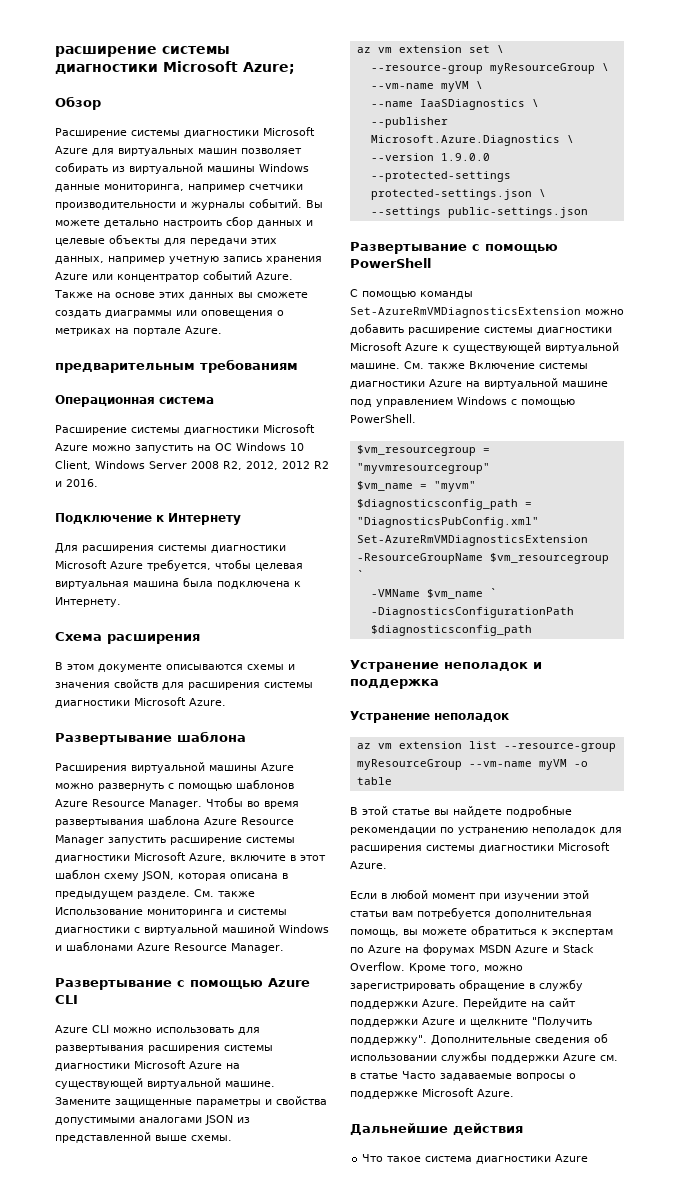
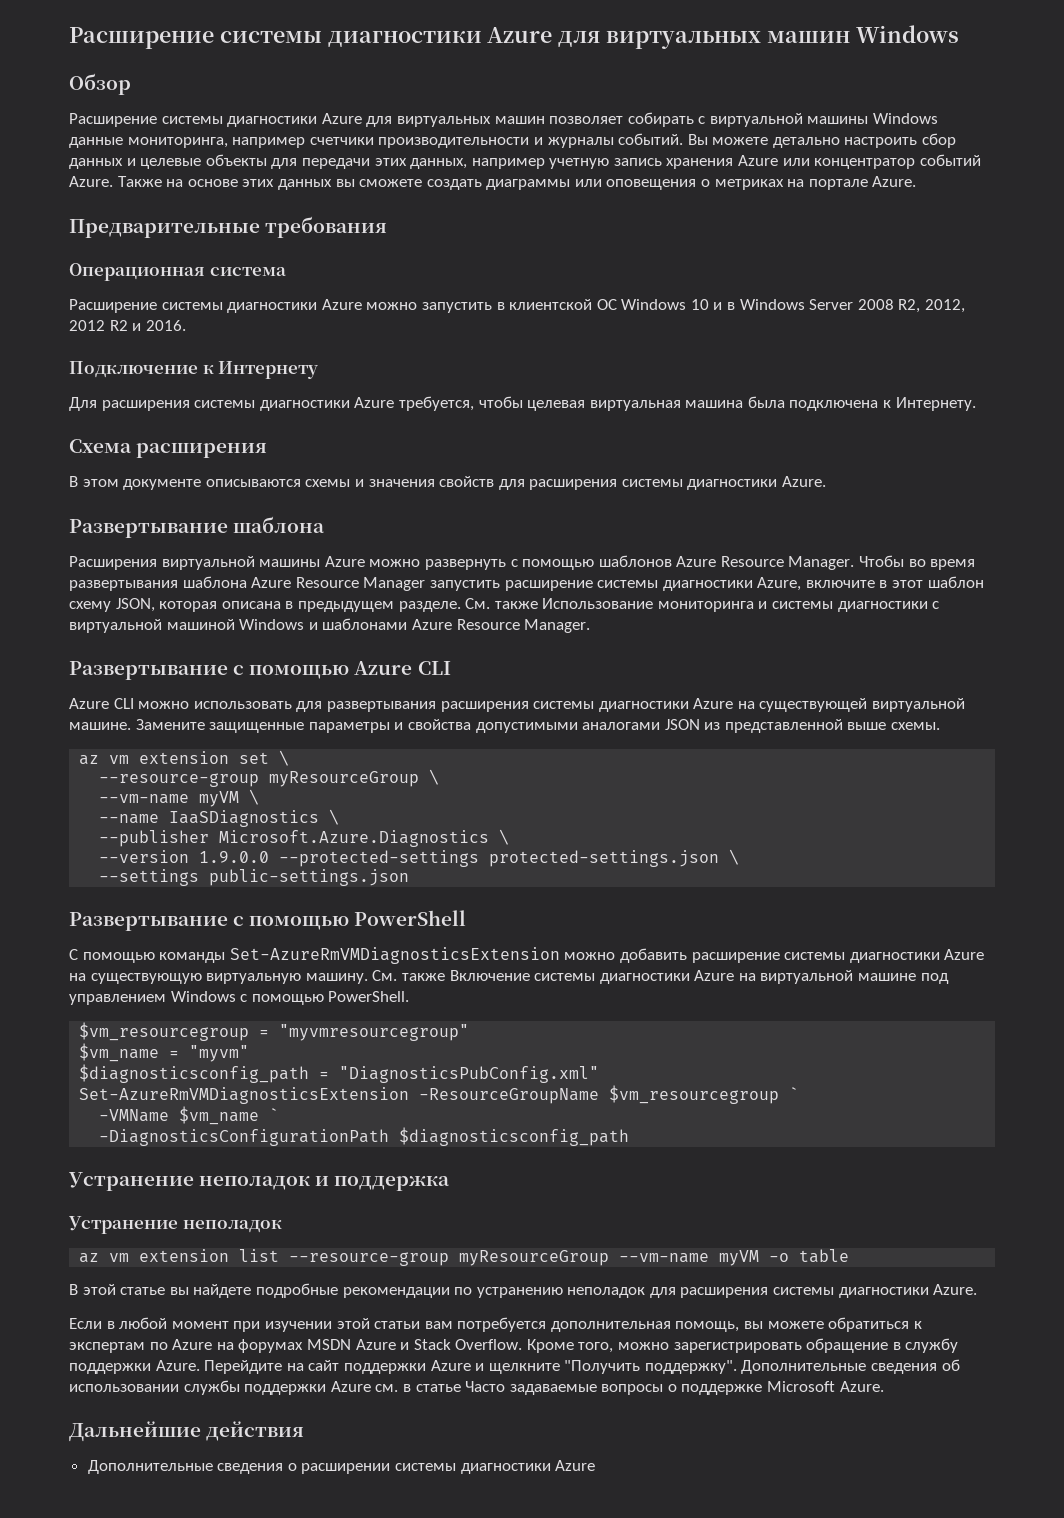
[55,46,230,57] [55,61,295,74] расширение системы диагностики Microsoft Azure; -> [69,25,959,49] Расширение системы диагностики Azure для виртуальных машин Windows
[263,127,315,136] Microsoft -> (318, 121) none
[112,166,125,172] из -> [698,116,706,124] с
[55,359,298,373] предварительным требованиям -> [69,216,388,238] Предварительные требования
[263,424,315,433] Microsoft -> (318, 307) none
[197,445,211,451] на -> [496,299,593,310] в клиентской
[55,460,91,470] Client, -> [713,302,736,310] и в
[55,560,107,569] Microsoft -> (350, 405) none
[134,697,186,706] Microsoft -> (778, 484) none
[134,852,186,861] Microsoft -> (753, 585) none
[134,1060,186,1069] Microsoft -> (689, 706) none
[350,342,619,353] [350,363,400,369] Microsoft Azure к существующей виртуальной машине. -> [944,949,985,960] [69,973,368,984] Azure на существующую виртуальную машину.
[558,842,610,851] Microsoft -> (929, 1292) none
[362,1154,473,1162] Что такое система -> [87,1460,457,1474] Дополнительные сведения о расширении системы

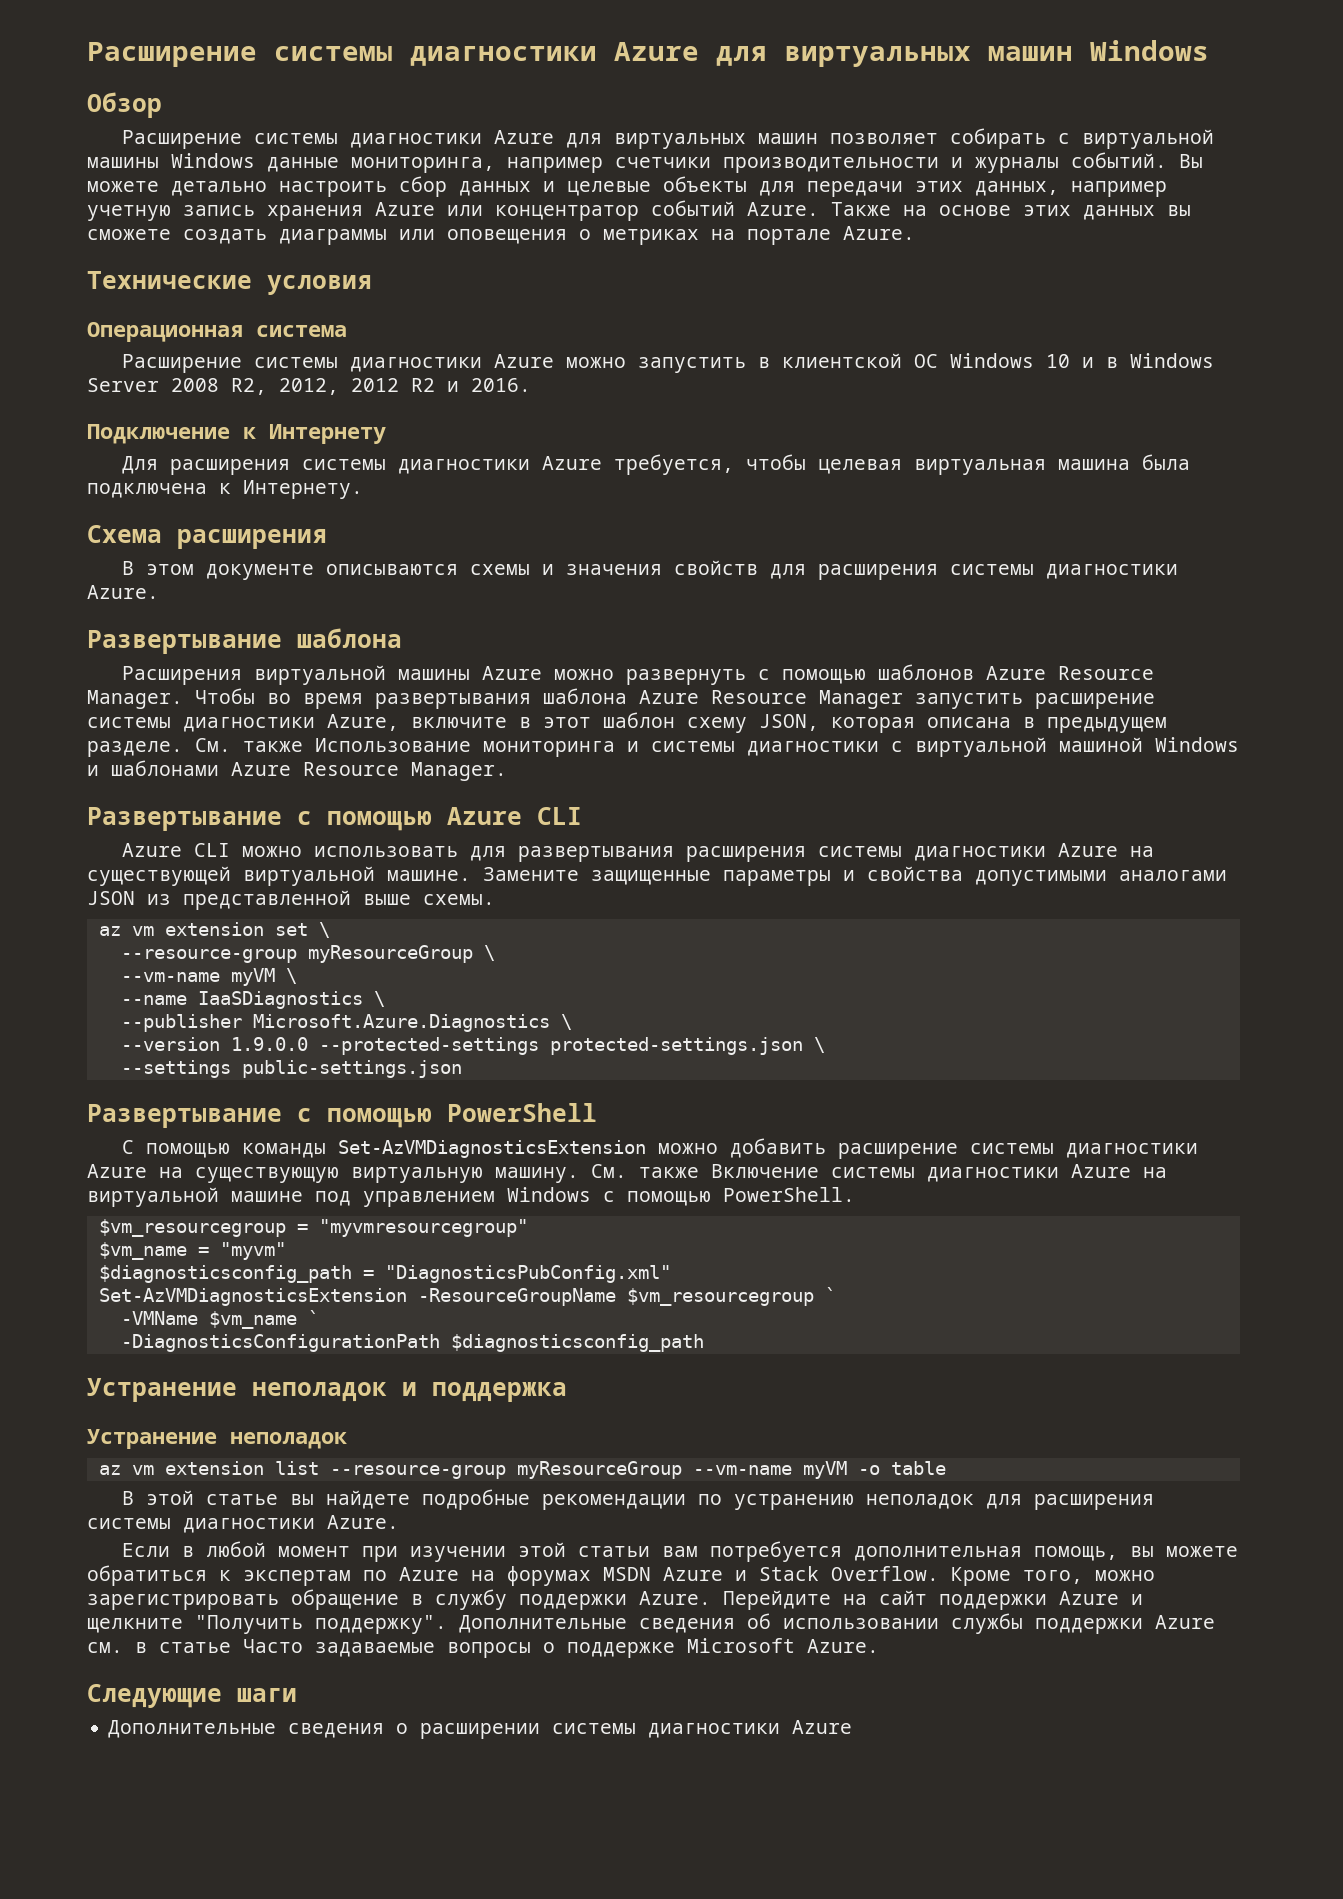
[69,216,388,238] Предварительные требования -> [87,271,372,295] Технические условия
[229,947,560,964] Set-AzureRmVMDiagnosticsExtension -> [338,1140,647,1158] Set-AzVMDiagnosticsExtension
[79,1087,410,1104] Set-AzureRmVMDiagnosticsExtension -> [98,1288,407,1306] Set-AzVMDiagnosticsExtension
[69,1421,305,1442] Дальнейшие действия -> [87,1684,297,1708] Следующие шаги

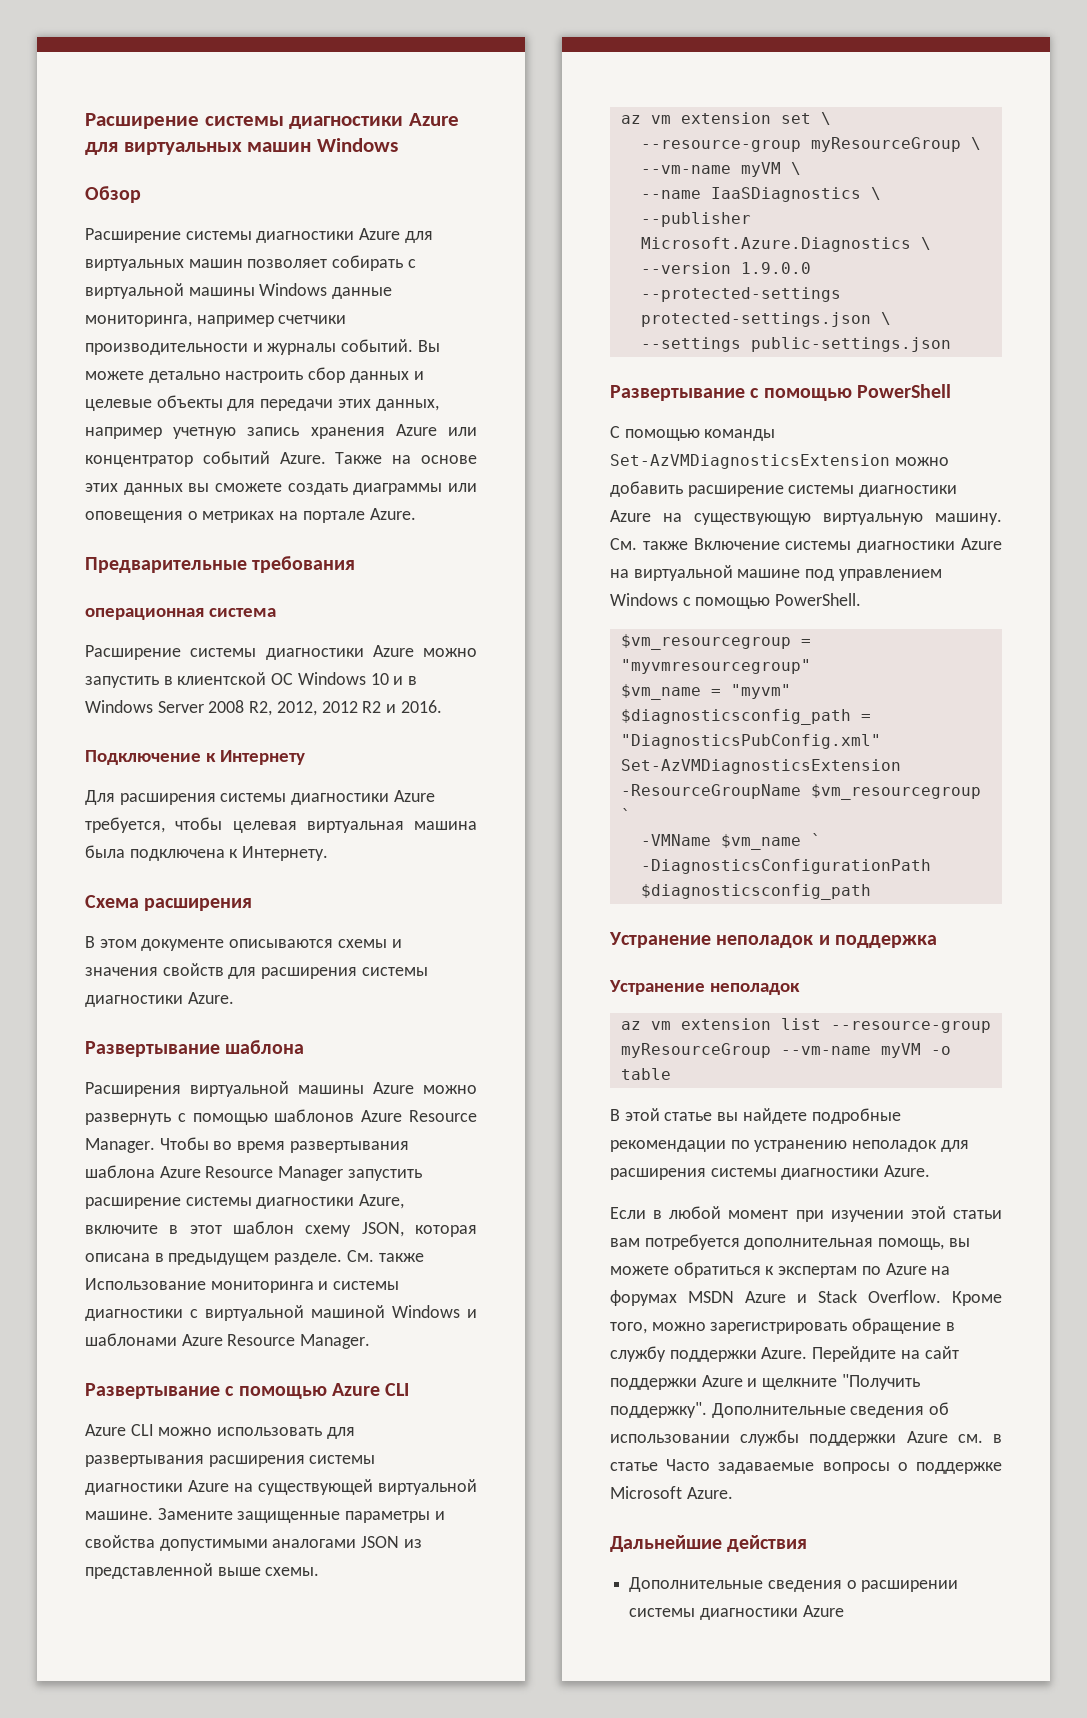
[87,271,372,295] [87,322,243,342] Технические условия // Операционная -> [85,556,356,573] [85,608,204,620] Предварительные требования // операционная
[87,1684,297,1708] Следующие шаги -> [610,1535,808,1552] Дальнейшие действия

